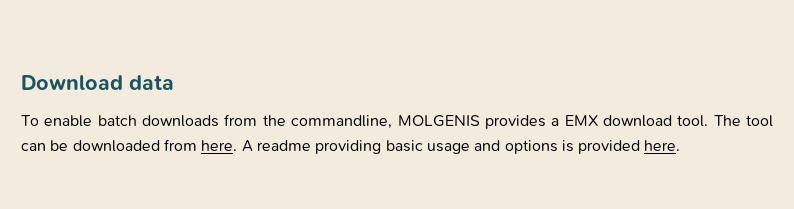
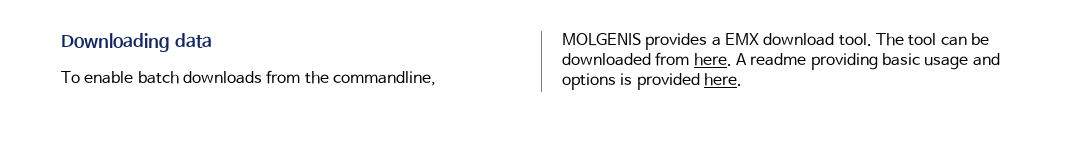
[21,75,123,90] Download -> [61,33,170,52] Downloading

